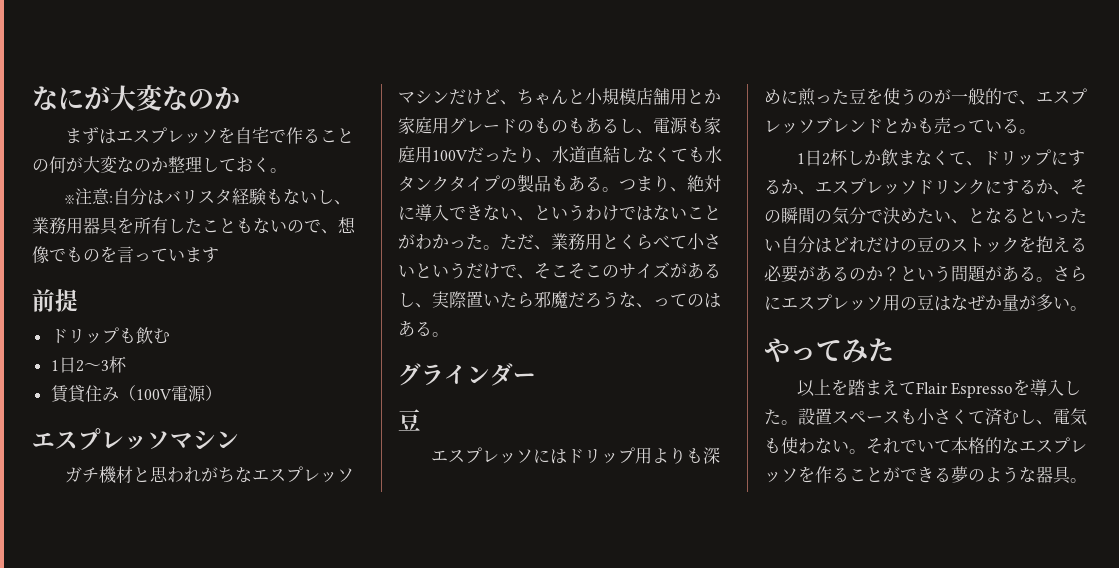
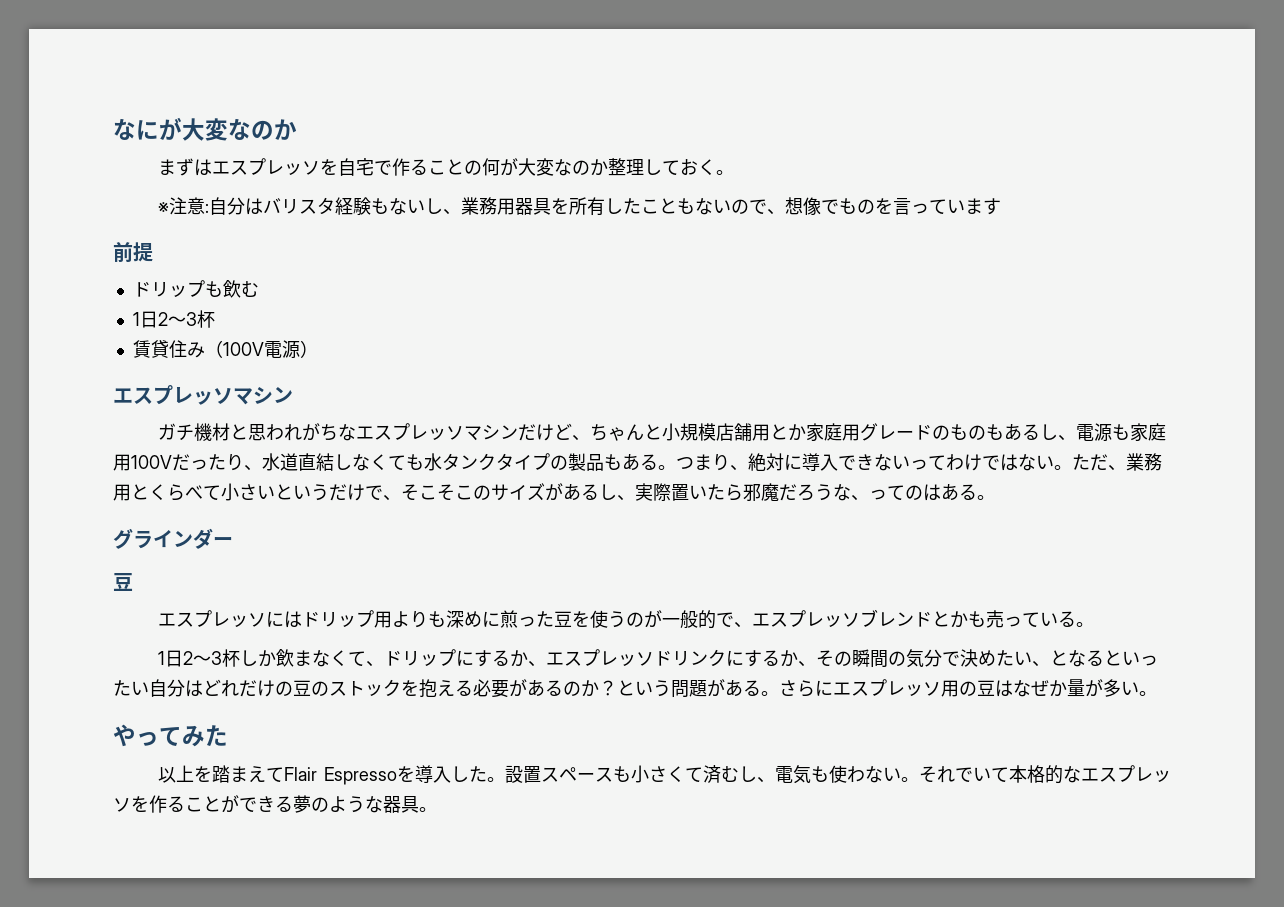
[517,204,585,221] 、という -> [910,455,946,470] って
[687,205,721,220] [398,234,483,250] ことがわかった -> (1054, 462) none
(830, 159) none -> [193,651,223,665] 〜3

